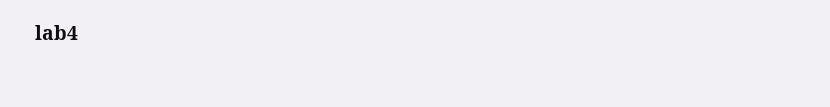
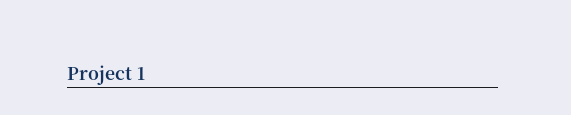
[35,25,78,40] lab4 -> [67,65,145,85] Project 1

